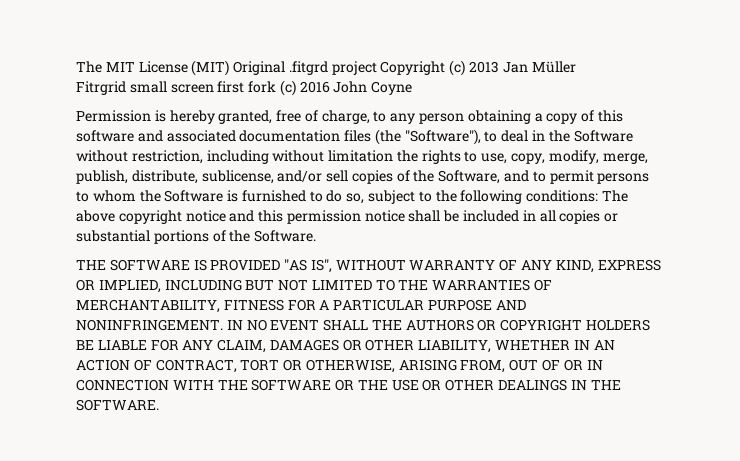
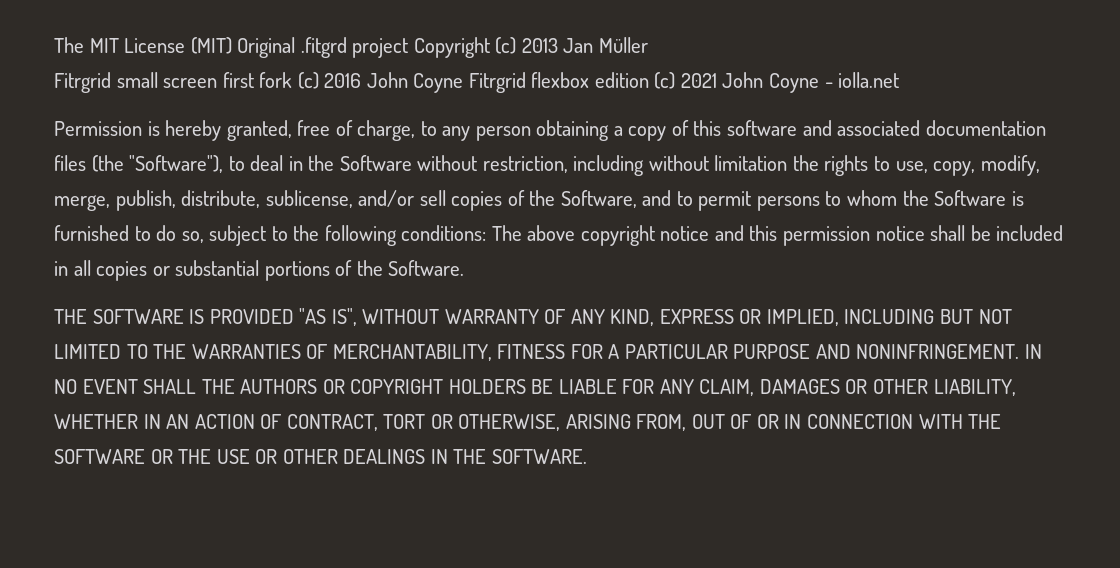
(413, 88) none -> [468,72,900,93] Fitrgrid flexbox edition (c) 2021 John Coyne - iolla.net

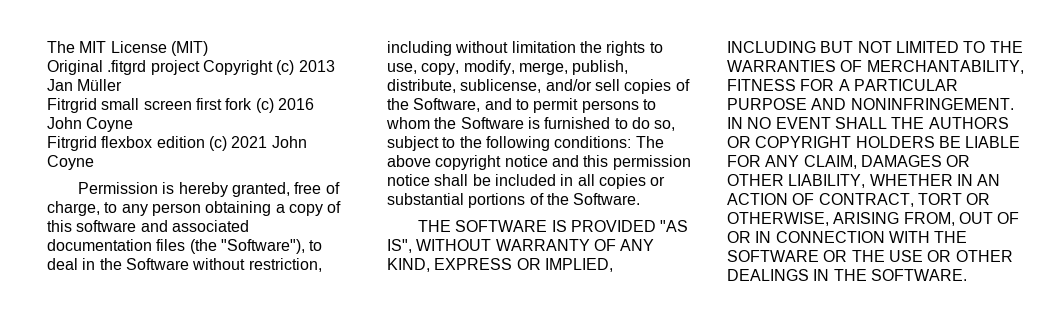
(232, 45) none -> (208, 48) //
(464, 83) none -> (134, 124) //
[824,72,900,88] - iolla.net -> (94, 162) none

